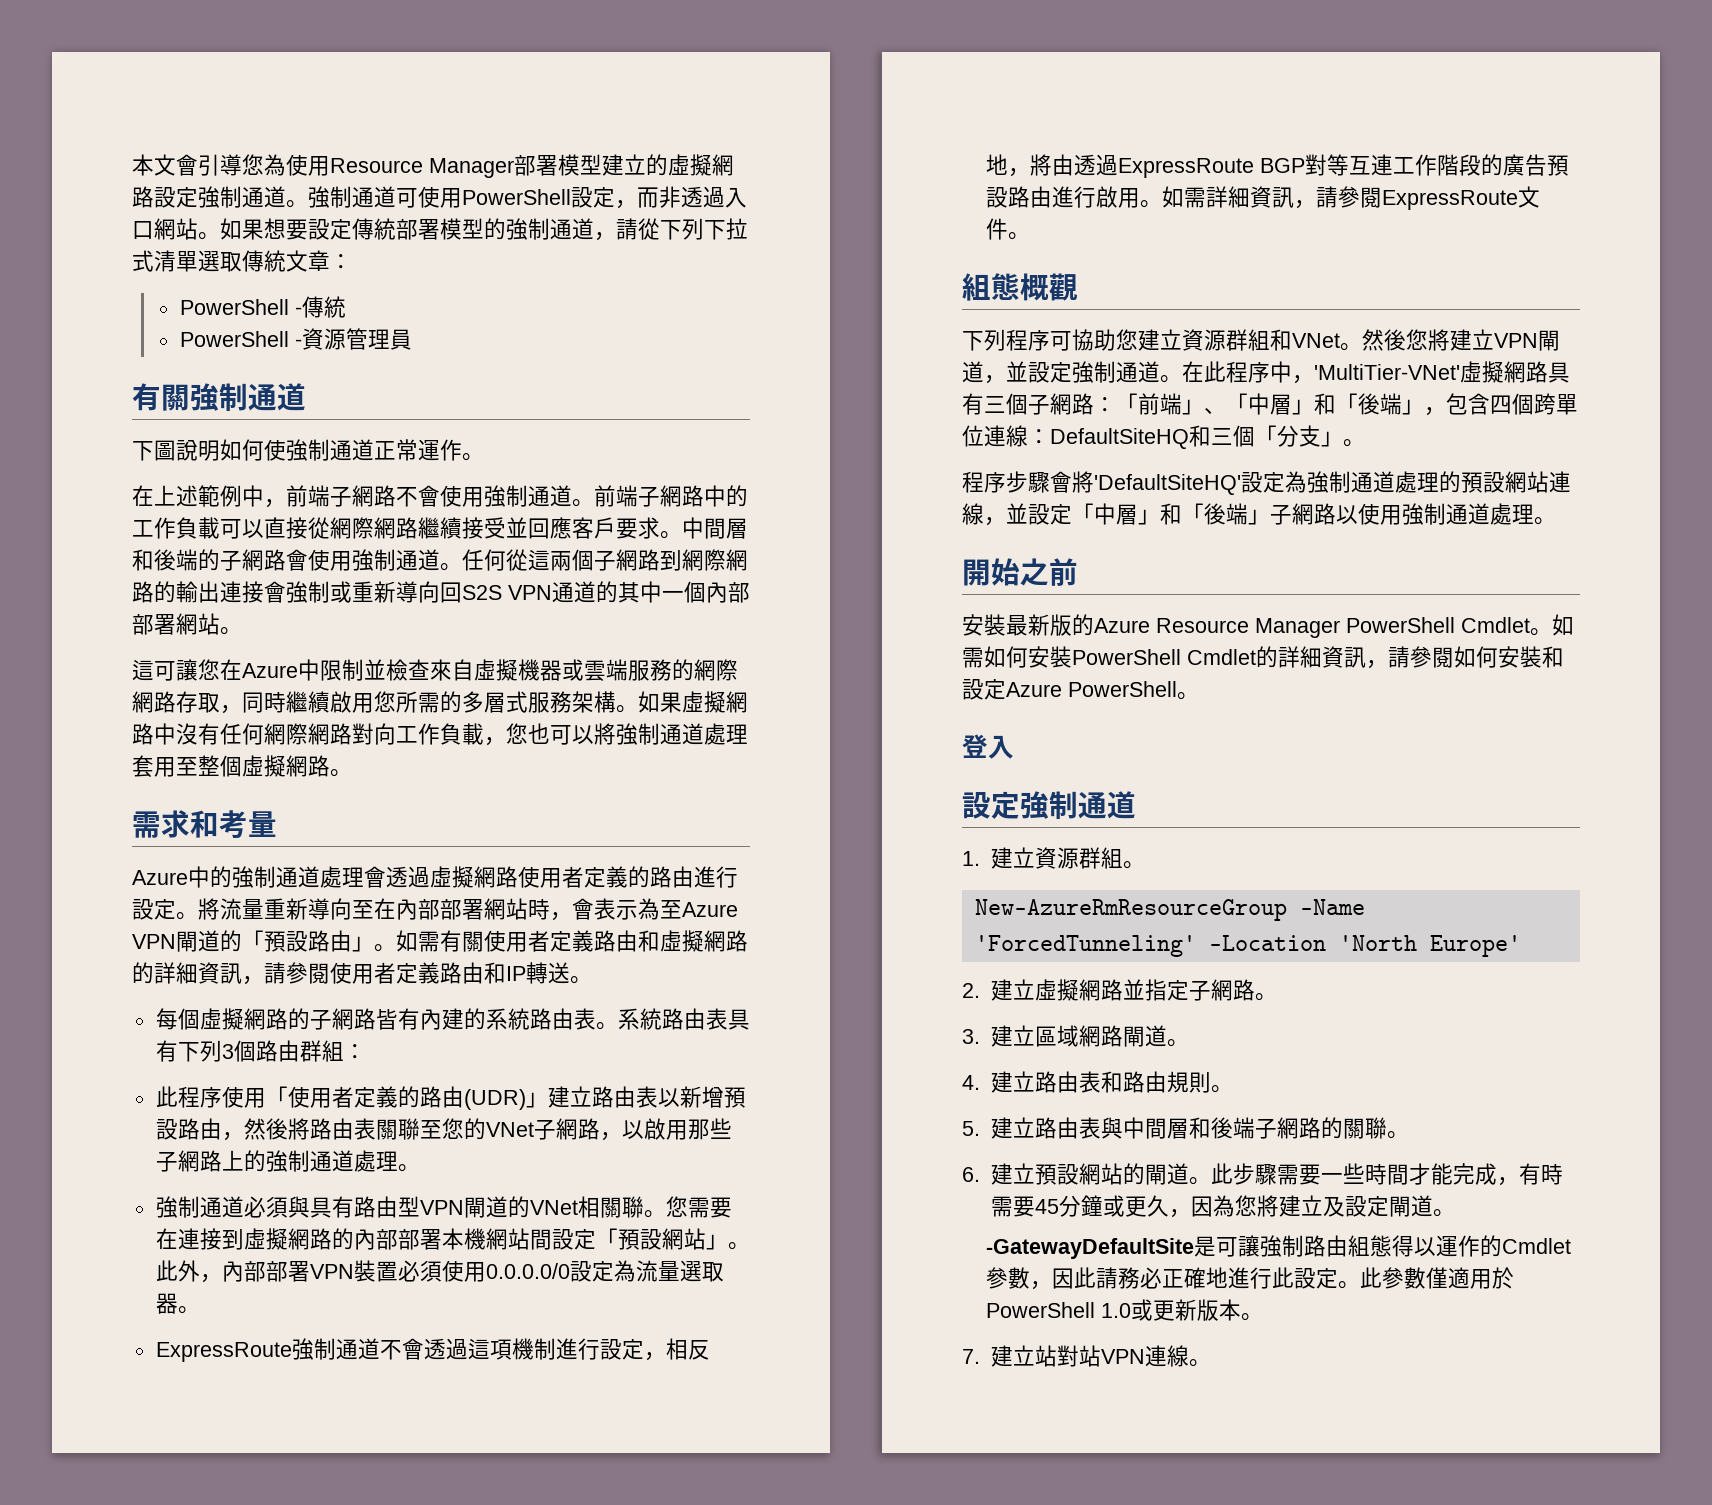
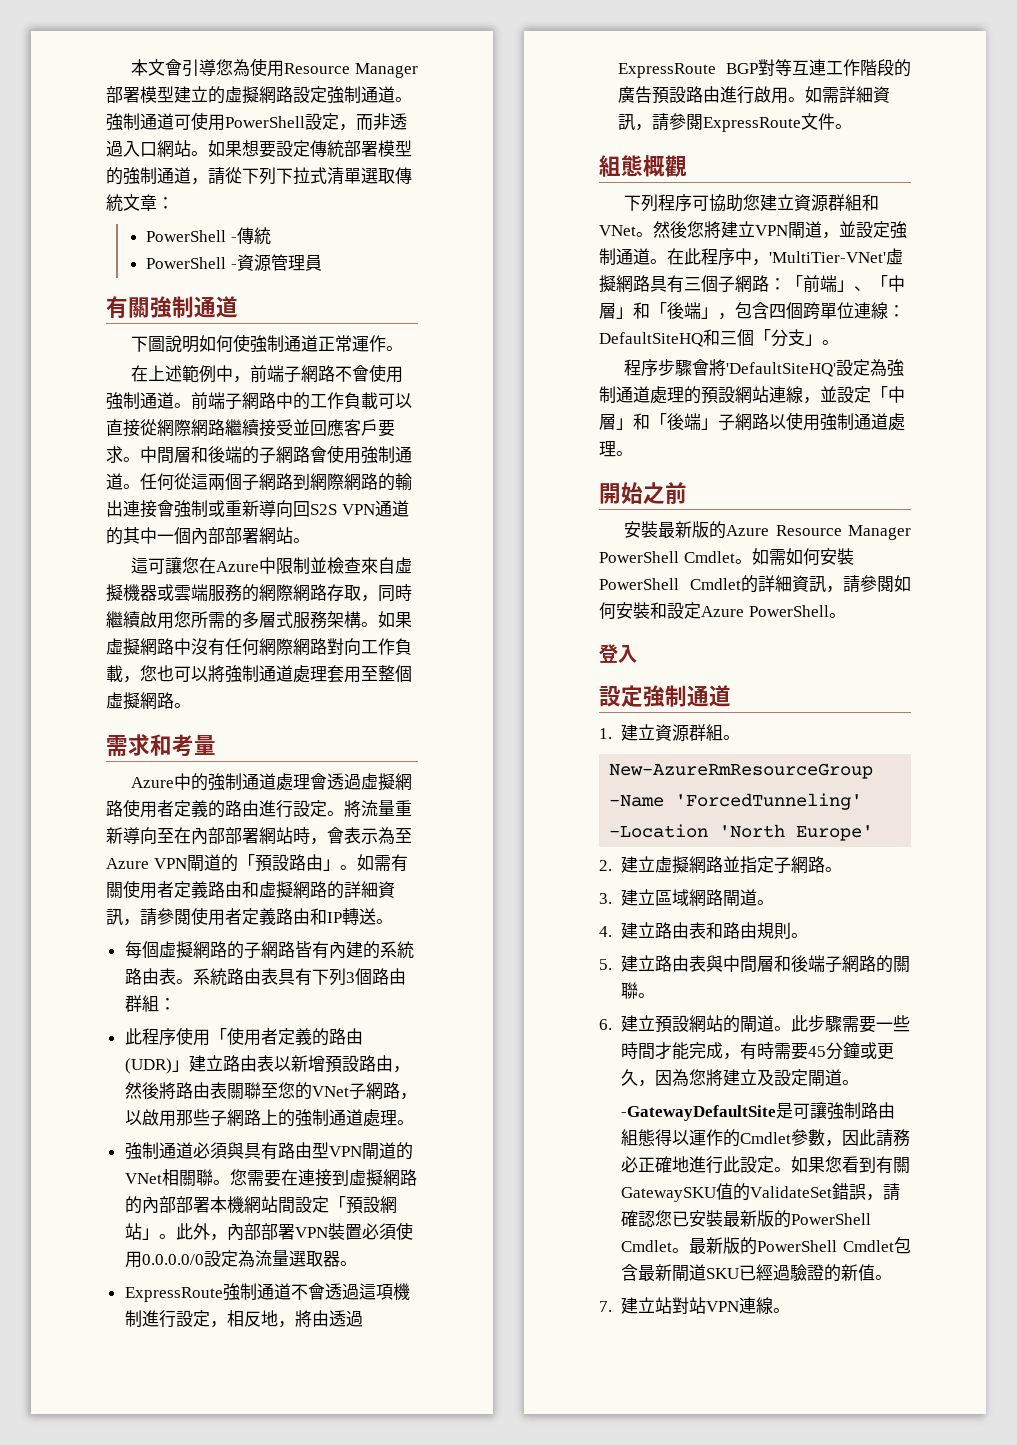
[1360,1267,1515,1289] [986,1299,1242,1321] 此參數僅適用於PowerShell 1.0或更新版本 -> [790,1156,910,1174] [620,1183,900,1202] [620,1210,871,1228] [620,1237,911,1255] [620,1264,875,1282] 如果您看到有關GatewaySKU值的ValidateSet錯誤，請確認您已安裝最新版的PowerShell Cmdlet。最新版的PowerShell Cmdlet包含最新閘道SKU已經過驗證的新值

